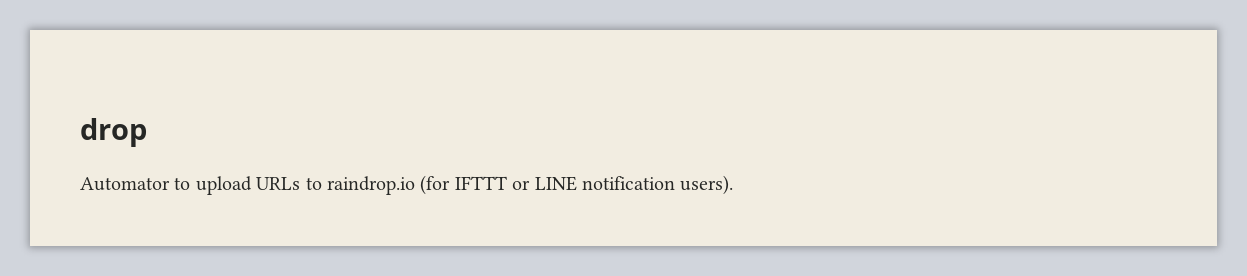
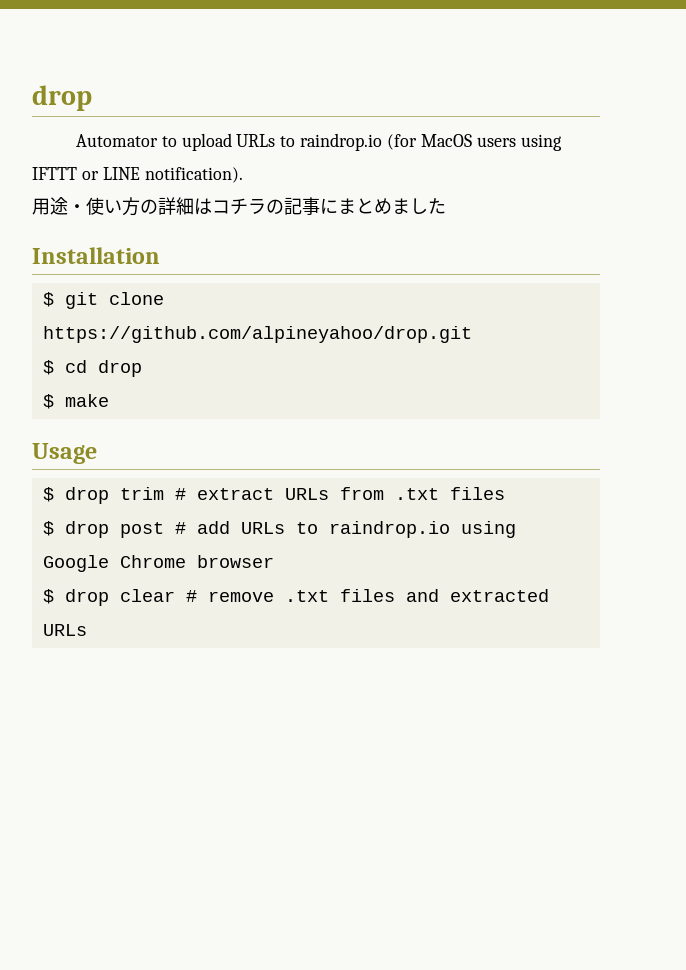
[454,175,734,195] IFTTT or LINE notification users). -> [420,134,562,151] [32,167,243,183] [32,197,446,216] [32,247,160,264] [42,292,164,309] [42,326,472,343] [42,360,142,377] [42,394,109,409] [32,443,97,464] [42,487,505,504] [42,521,516,538] [42,555,274,572] [42,589,549,606] [42,624,87,636] MacOS users using IFTTT or LINE notification). // 用途・使い方の詳細はコチラの記事にまとめました // Installation // $ git clone https://github.com/alpineyahoo/drop.git // $ cd drop // $ make // Usage // $ drop trim # extract URLs from .txt files // $ drop post # add URLs to raindrop.io using Google Chrome browser // $ drop clear # remove .txt files and extracted URLs

